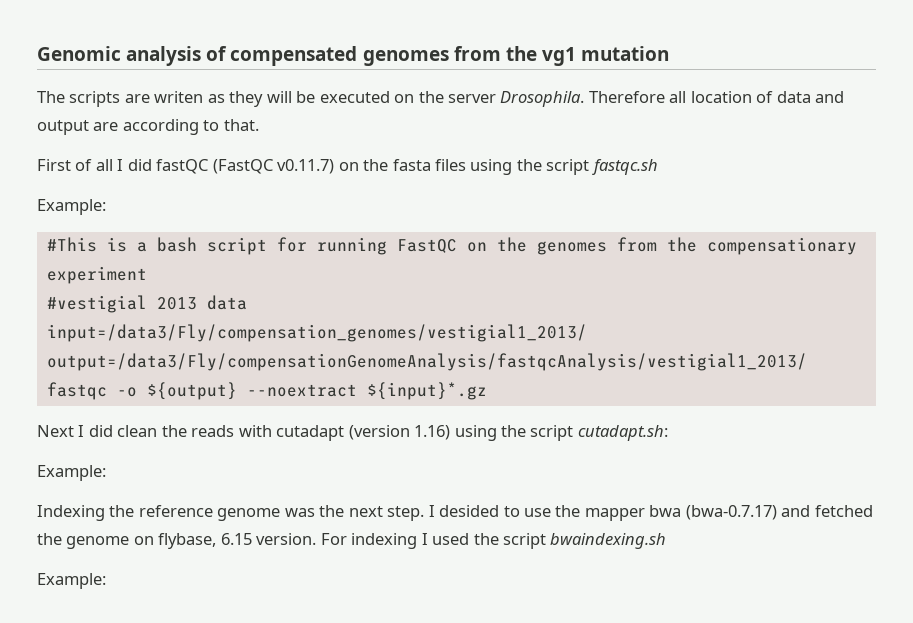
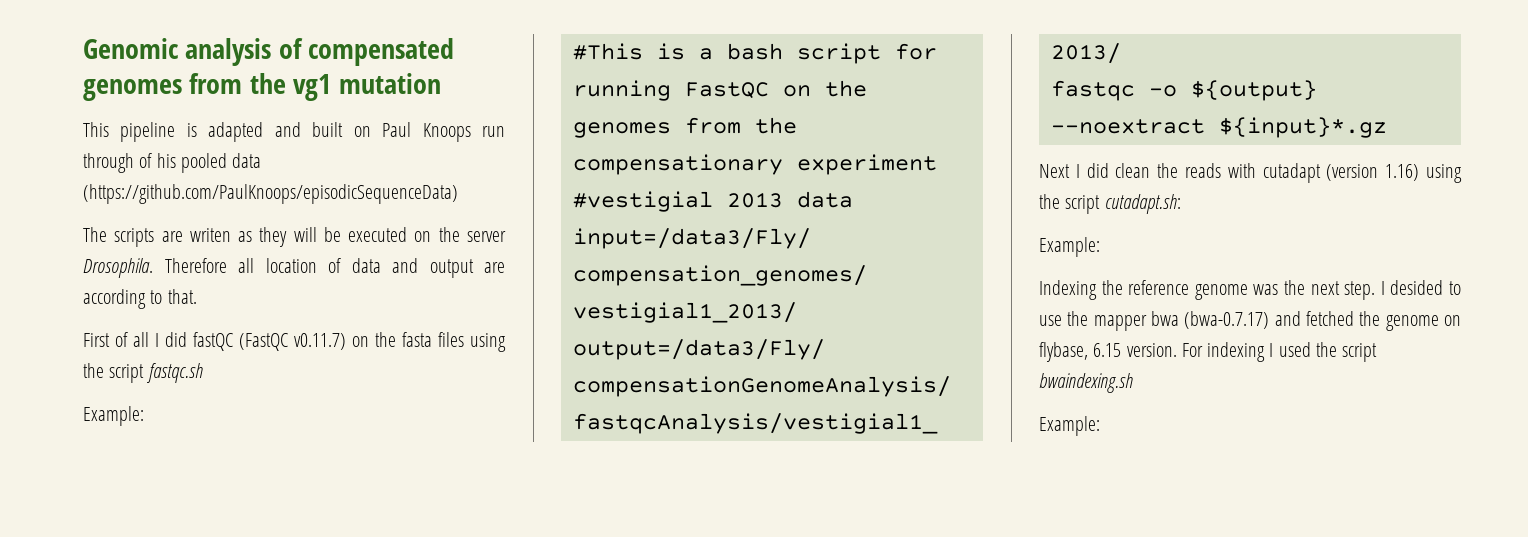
(670, 53) none -> [83,122,506,142] [83,153,262,173] [83,184,458,204] // This pipeline is adapted and built on Paul Knoops run through of his pooled data (https://github.com/PaulKnoops/episodicSequenceData)

